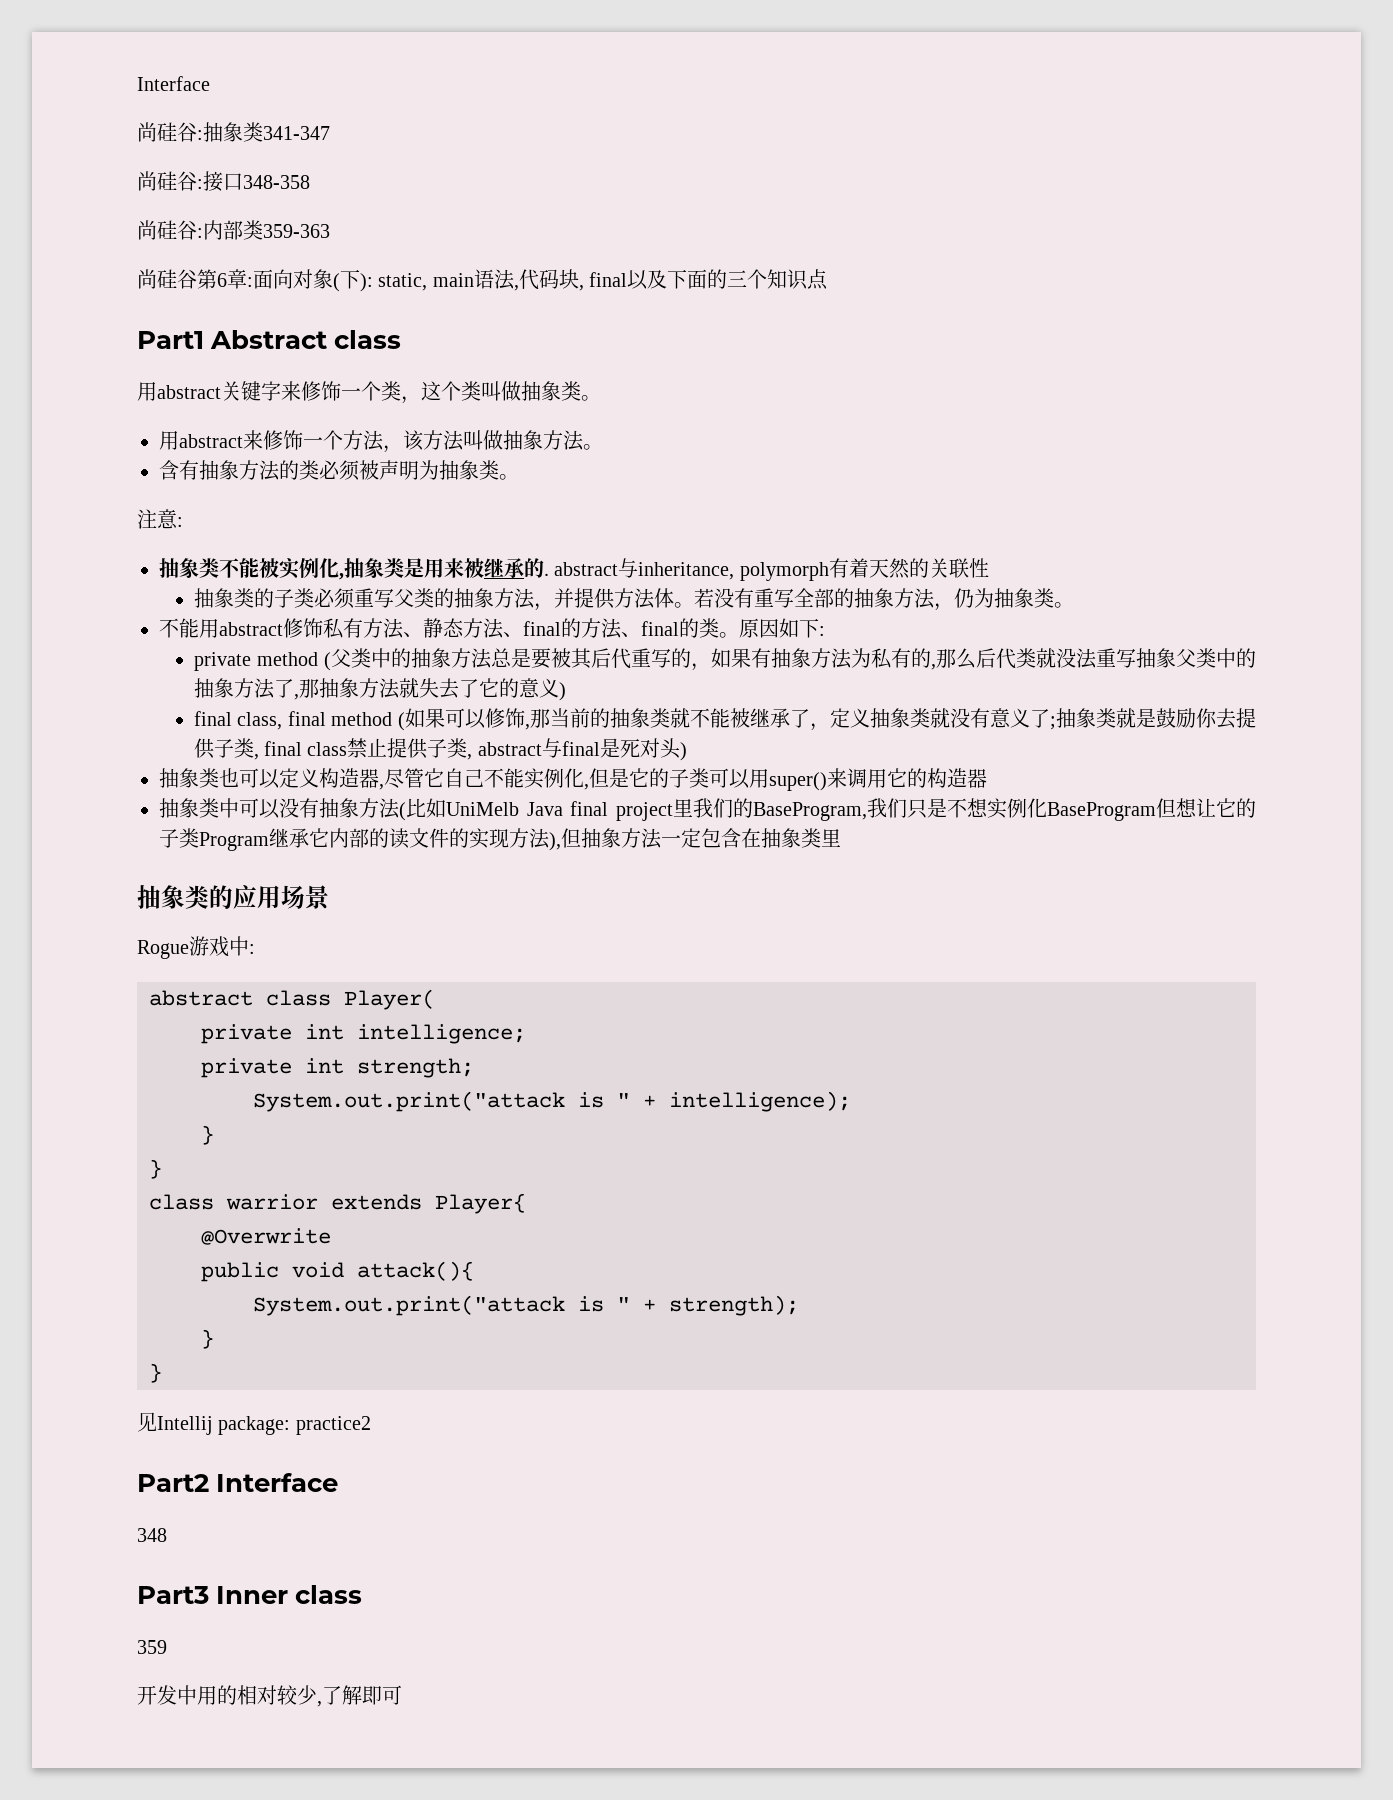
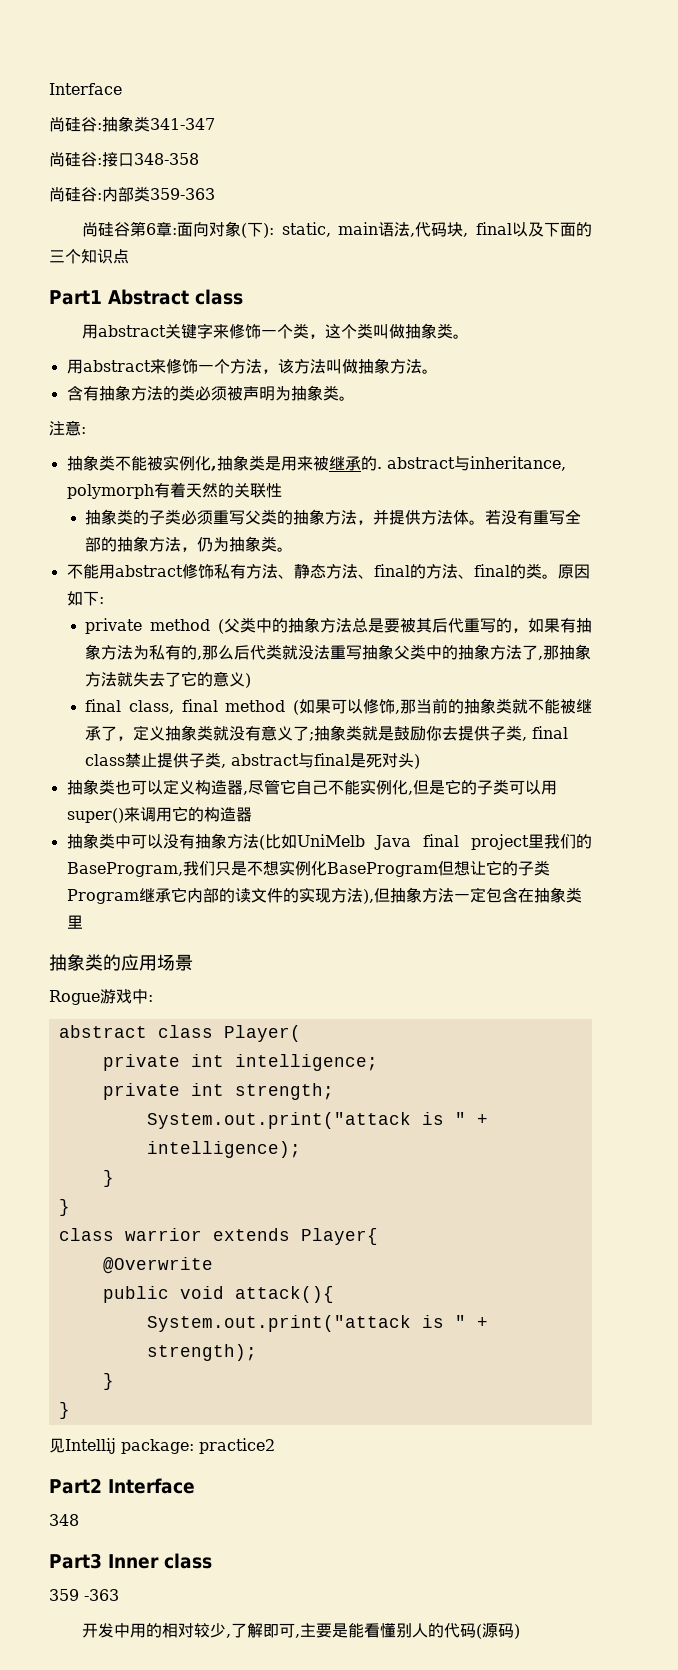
(167, 1647) none -> [84,1589,119,1601] -363
(402, 1695) none -> [295,1623,521,1639] ,主要是能看懂别人的代码(源码)

